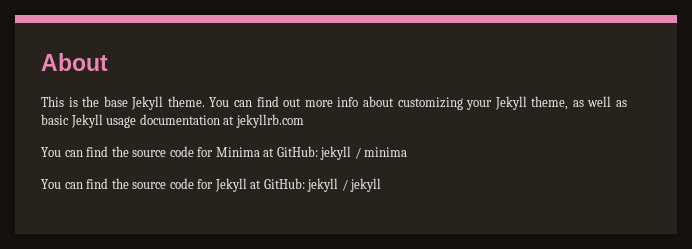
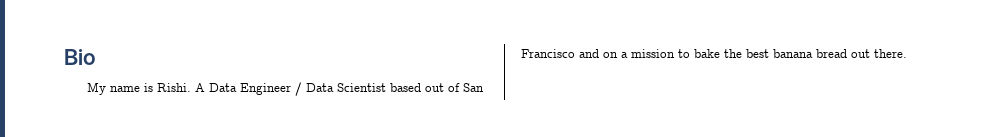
[41,53,108,71] [41,96,627,110] [41,114,304,128] [41,146,408,160] [41,178,382,192] About // This is the base Jekyll theme. You can find out more info about customizing your Jekyll theme, as well as basic Jekyll usage documentation at jekyllrb.com // You can find the source code for Minima at GitHub: jekyll / minima // You can find the source code for Jekyll at GitHub: jekyll / jekyll -> [64,49,96,65] [87,82,485,96] [521,49,907,58] Bio // My name is Rishi. A Data Engineer / Data Scientist based out of San Francisco and on a mission to bake the best banana bread out there.

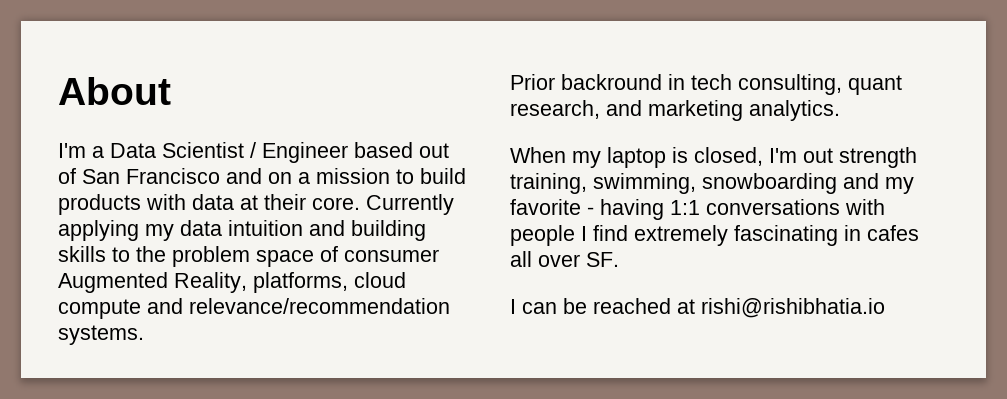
[64,49,96,65] [87,82,387,96] Bio // My name is Rishi. A Data Engineer / Data Scientist -> [58,77,171,105] [58,142,348,163] About // I'm a Data Scientist / Engineer
[694,49,907,58] bake the best banana bread out there. -> [420,168,466,184] [58,194,454,215] [58,220,426,241] [58,246,439,267] [58,272,406,293] [58,298,450,319] [58,325,144,345] [510,74,902,95] [510,100,840,121] [510,147,917,168] [510,173,914,194] [510,199,885,220] [510,225,919,246] [510,251,619,267] [510,298,885,318] build products with data at their core. Currently applying my data intuition and building skills to the problem space of consumer Augmented Reality, platforms, cloud compute and relevance/recommendation systems. // Prior backround in tech consulting, quant research, and marketing analytics. // When my laptop is closed, I'm out strength training, swimming, snowboarding and my favorite - having 1:1 conversations with people I find extremely fascinating in cafes all over SF. // I can be reached at rishi@rishibhatia.io

